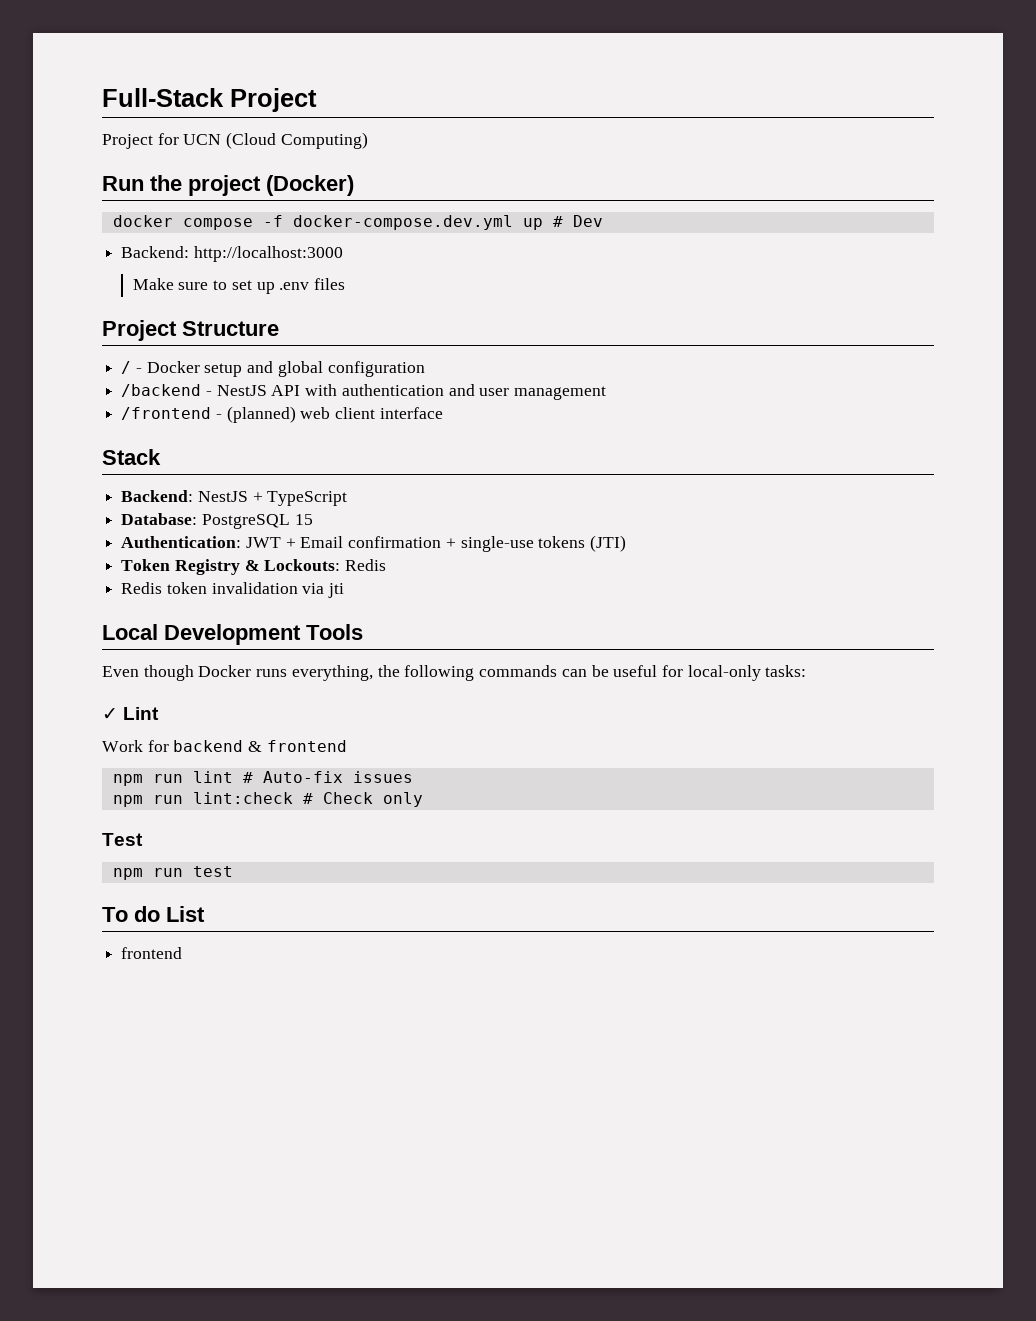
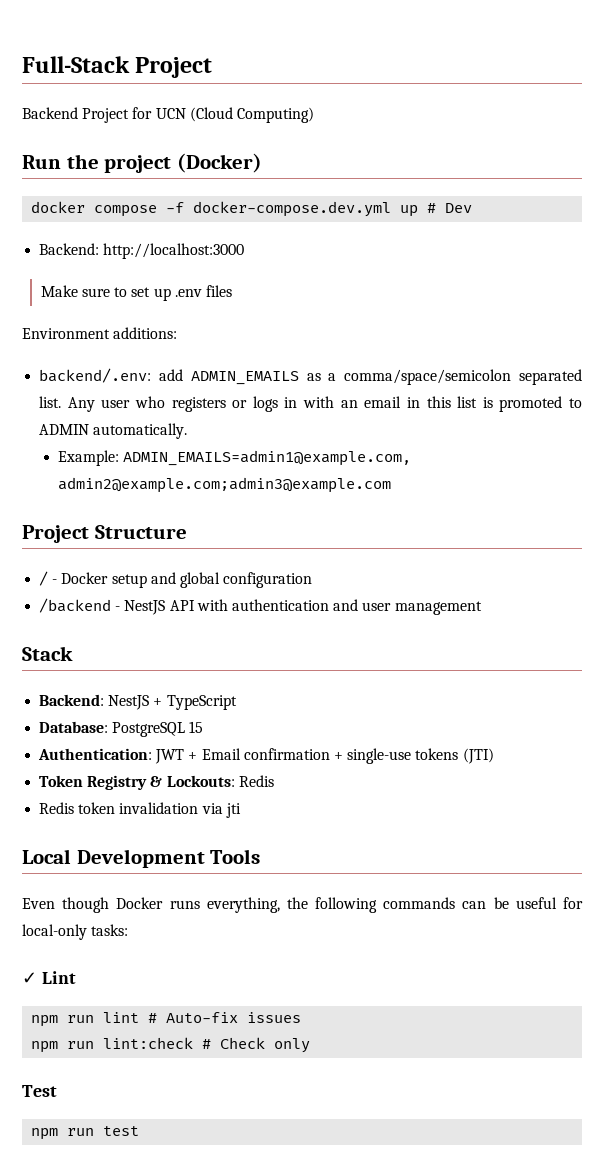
(317, 100) none -> [22,107,78,119] Backend
(346, 284) none -> [22,327,178,339] [39,368,582,385] [39,396,582,412] [39,423,188,439] [57,450,412,466] [57,477,391,493] // Environment additions: // backend/.env: add ADMIN_EMAILS as a comma/space/semicolon separated list. Any user who registers or logs in with an email in this list is promoted to ADMIN automatically. // Example: ADMIN_EMAILS=admin1@example.com, admin2@example.com;admin3@example.com
[121,406,443,423] // /frontend - (planned) web client interface -> (482, 608) none
[102,740,347,752] // Work for backend & frontend -> (76, 977) none
[102,906,205,922] [121,947,183,959] // To do List // frontend -> (140, 1131) none

